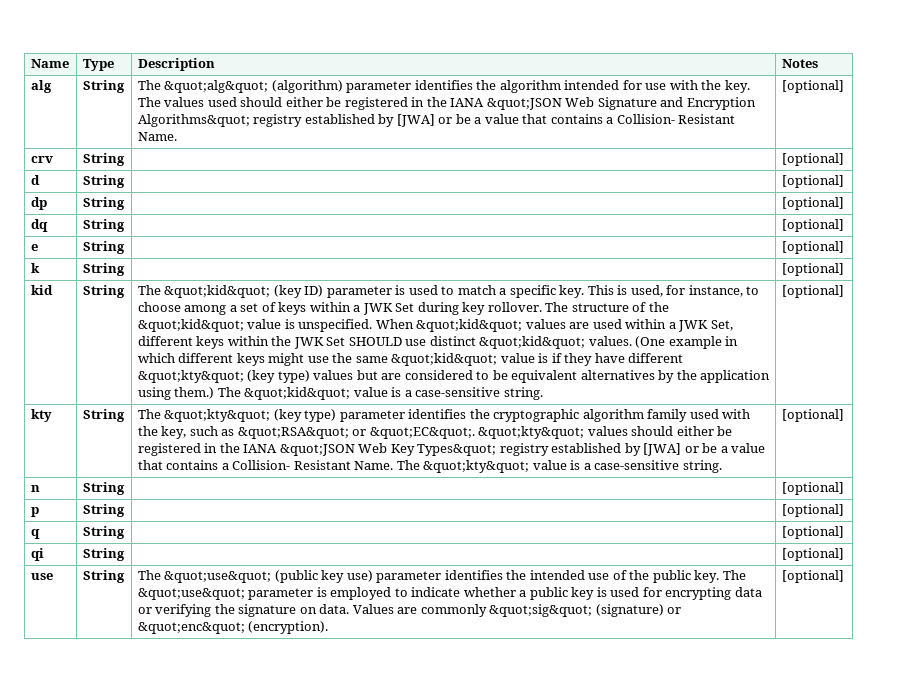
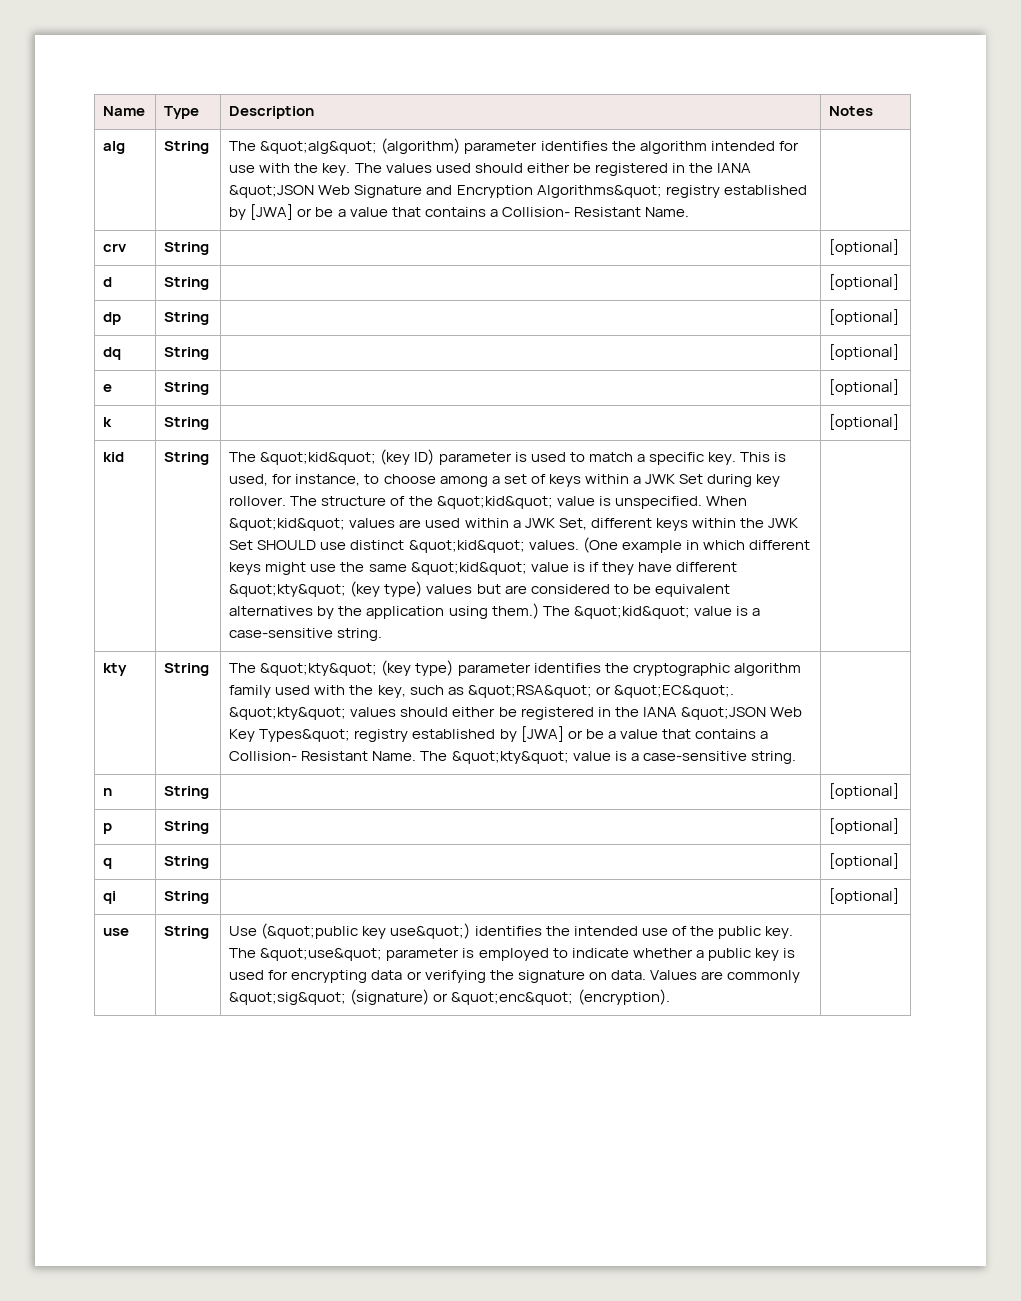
[781,80,844,93] [optional] -> (689, 212) none
[781,285,844,298] [optional] -> (383, 634) none
[781,409,844,422] [optional] -> (796, 757) none
[137,570,442,583] The &quot;use&quot; (public key use) parameter -> [229,923,471,939] Use (&quot;public key use&quot;)
[781,570,844,583] [optional] -> (670, 997) none

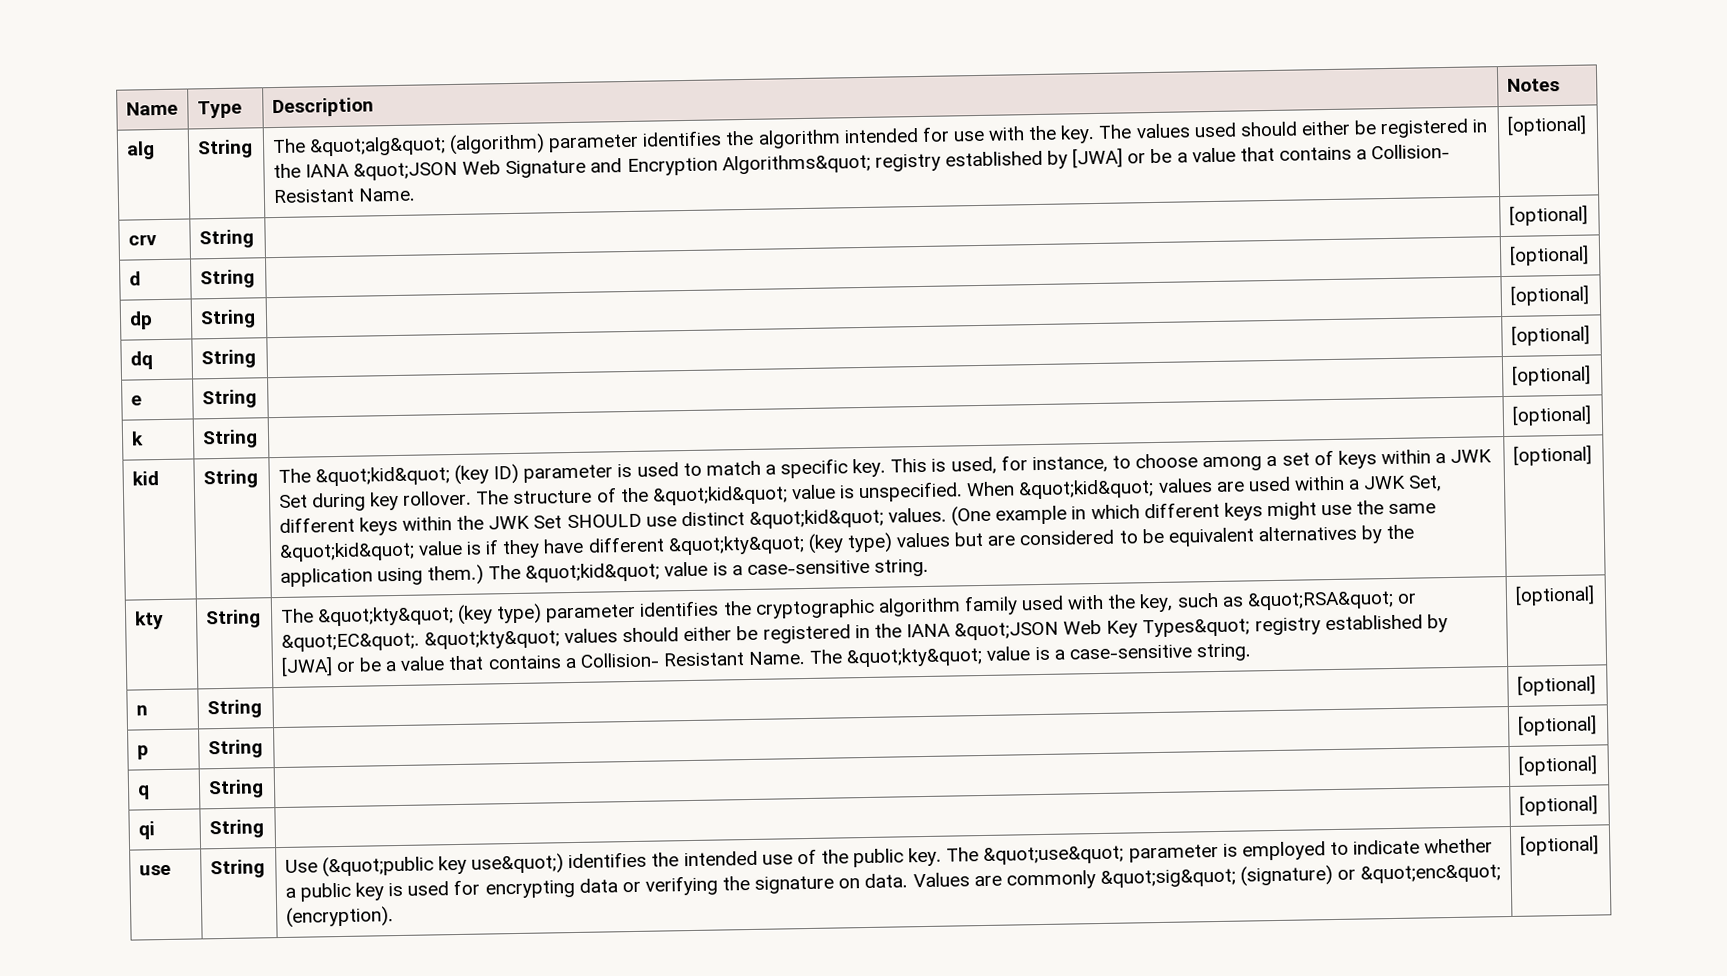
(689, 212) none -> [1506,114,1587,136] [optional]
(383, 634) none -> [1512,444,1592,466] [optional]
(796, 757) none -> [1514,584,1595,606] [optional]
(670, 997) none -> [1519,834,1599,856] [optional]

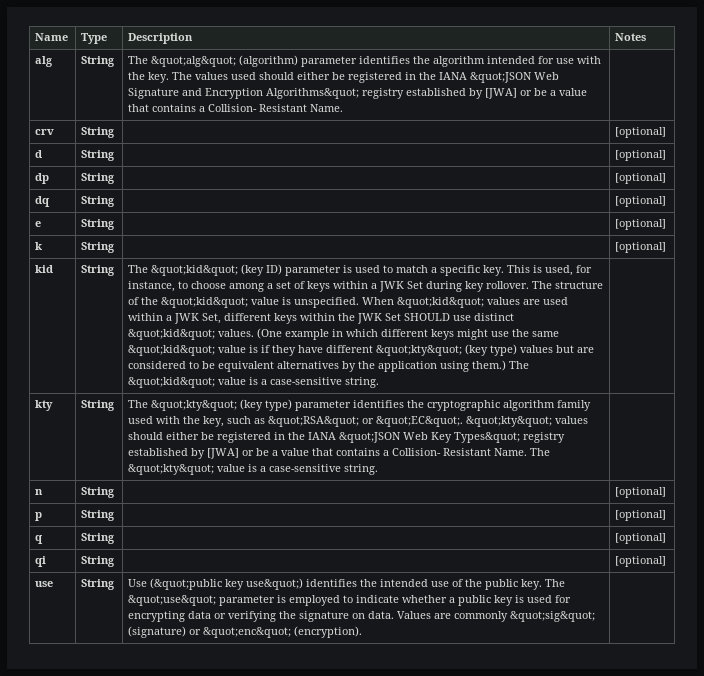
[1506,114,1587,136] [optional] -> (344, 108) none
[1512,444,1592,466] [optional] -> (380, 382) none
[1514,584,1595,606] [optional] -> (379, 469) none
[1519,834,1599,856] [optional] -> (363, 632) none

